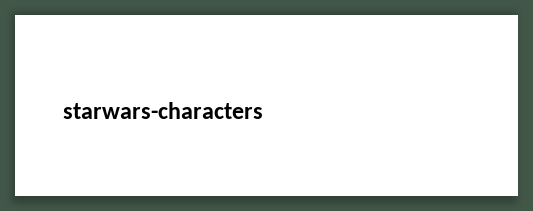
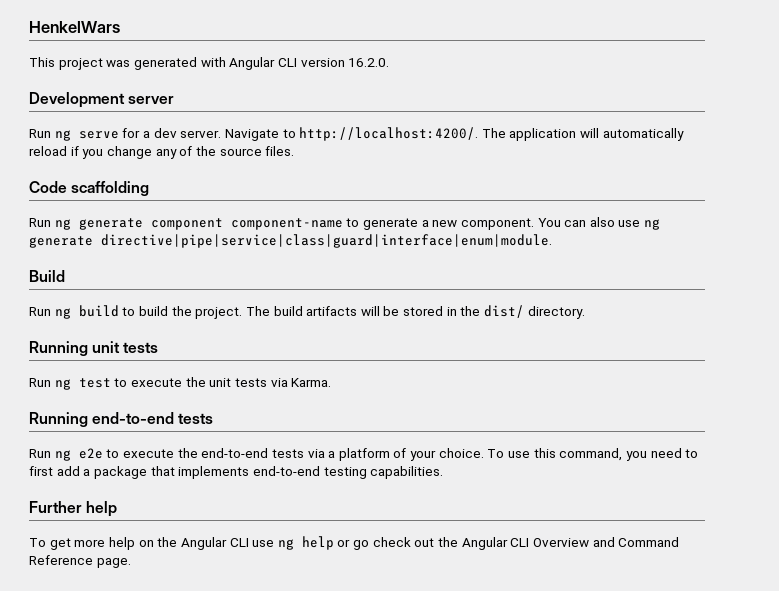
[63,102,263,119] starwars-characters -> [29,21,120,33] [29,57,390,70] [29,92,175,108] [29,127,684,141] [29,146,295,159] [29,181,150,196] [29,217,661,230] [29,234,552,248] [29,270,65,282] [29,305,585,319] [29,341,159,356] [29,377,332,390] [29,412,214,427] [29,448,699,461] [29,466,444,479] [29,501,118,517] [29,536,680,550] [29,555,131,568] HenkelWars // This project was generated with Angular CLI version 16.2.0. // Development server // Run ng serve for a dev server. Navigate to http://localhost:4200/. The application will automatically reload if you change any of the source files. // Code scaffolding // Run ng generate component component-name to generate a new component. You can also use ng generate directive|pipe|service|class|guard|interface|enum|module. // Build // Run ng build to build the project. The build artifacts will be stored in the dist/ directory. // Running unit tests // Run ng test to execute the unit tests via Karma. // Running end-to-end tests // Run ng e2e to execute the end-to-end tests via a platform of your choice. To use this command, you need to first add a package that implements end-to-end testing capabilities. // Further help // To get more help on the Angular CLI use ng help or go check out the Angular CLI Overview and Command Reference page.

